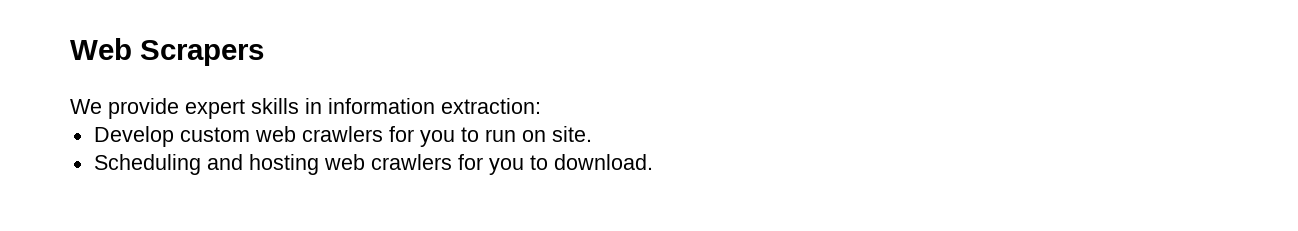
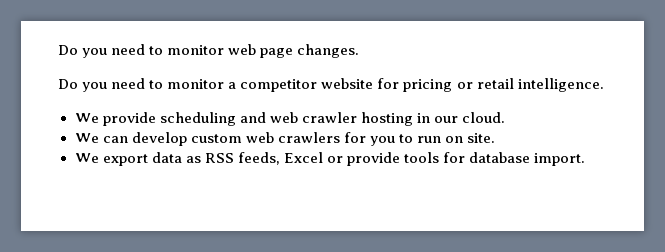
[70,38,264,66] [70,98,541,119] [93,126,174,147] Web Scrapers // We provide expert skills in information extraction: // Develop -> [58,44,360,58] [58,78,604,92] [74,112,505,126] [74,132,187,146] Do you need to monitor web page changes. // Do you need to monitor a competitor website for pricing or retail intelligence. // We provide scheduling and web crawler hosting in our cloud. // We can develop
[93,154,653,175] Scheduling and hosting web crawlers for you to download. -> [74,152,586,166] We export data as RSS feeds, Excel or provide tools for database import.

